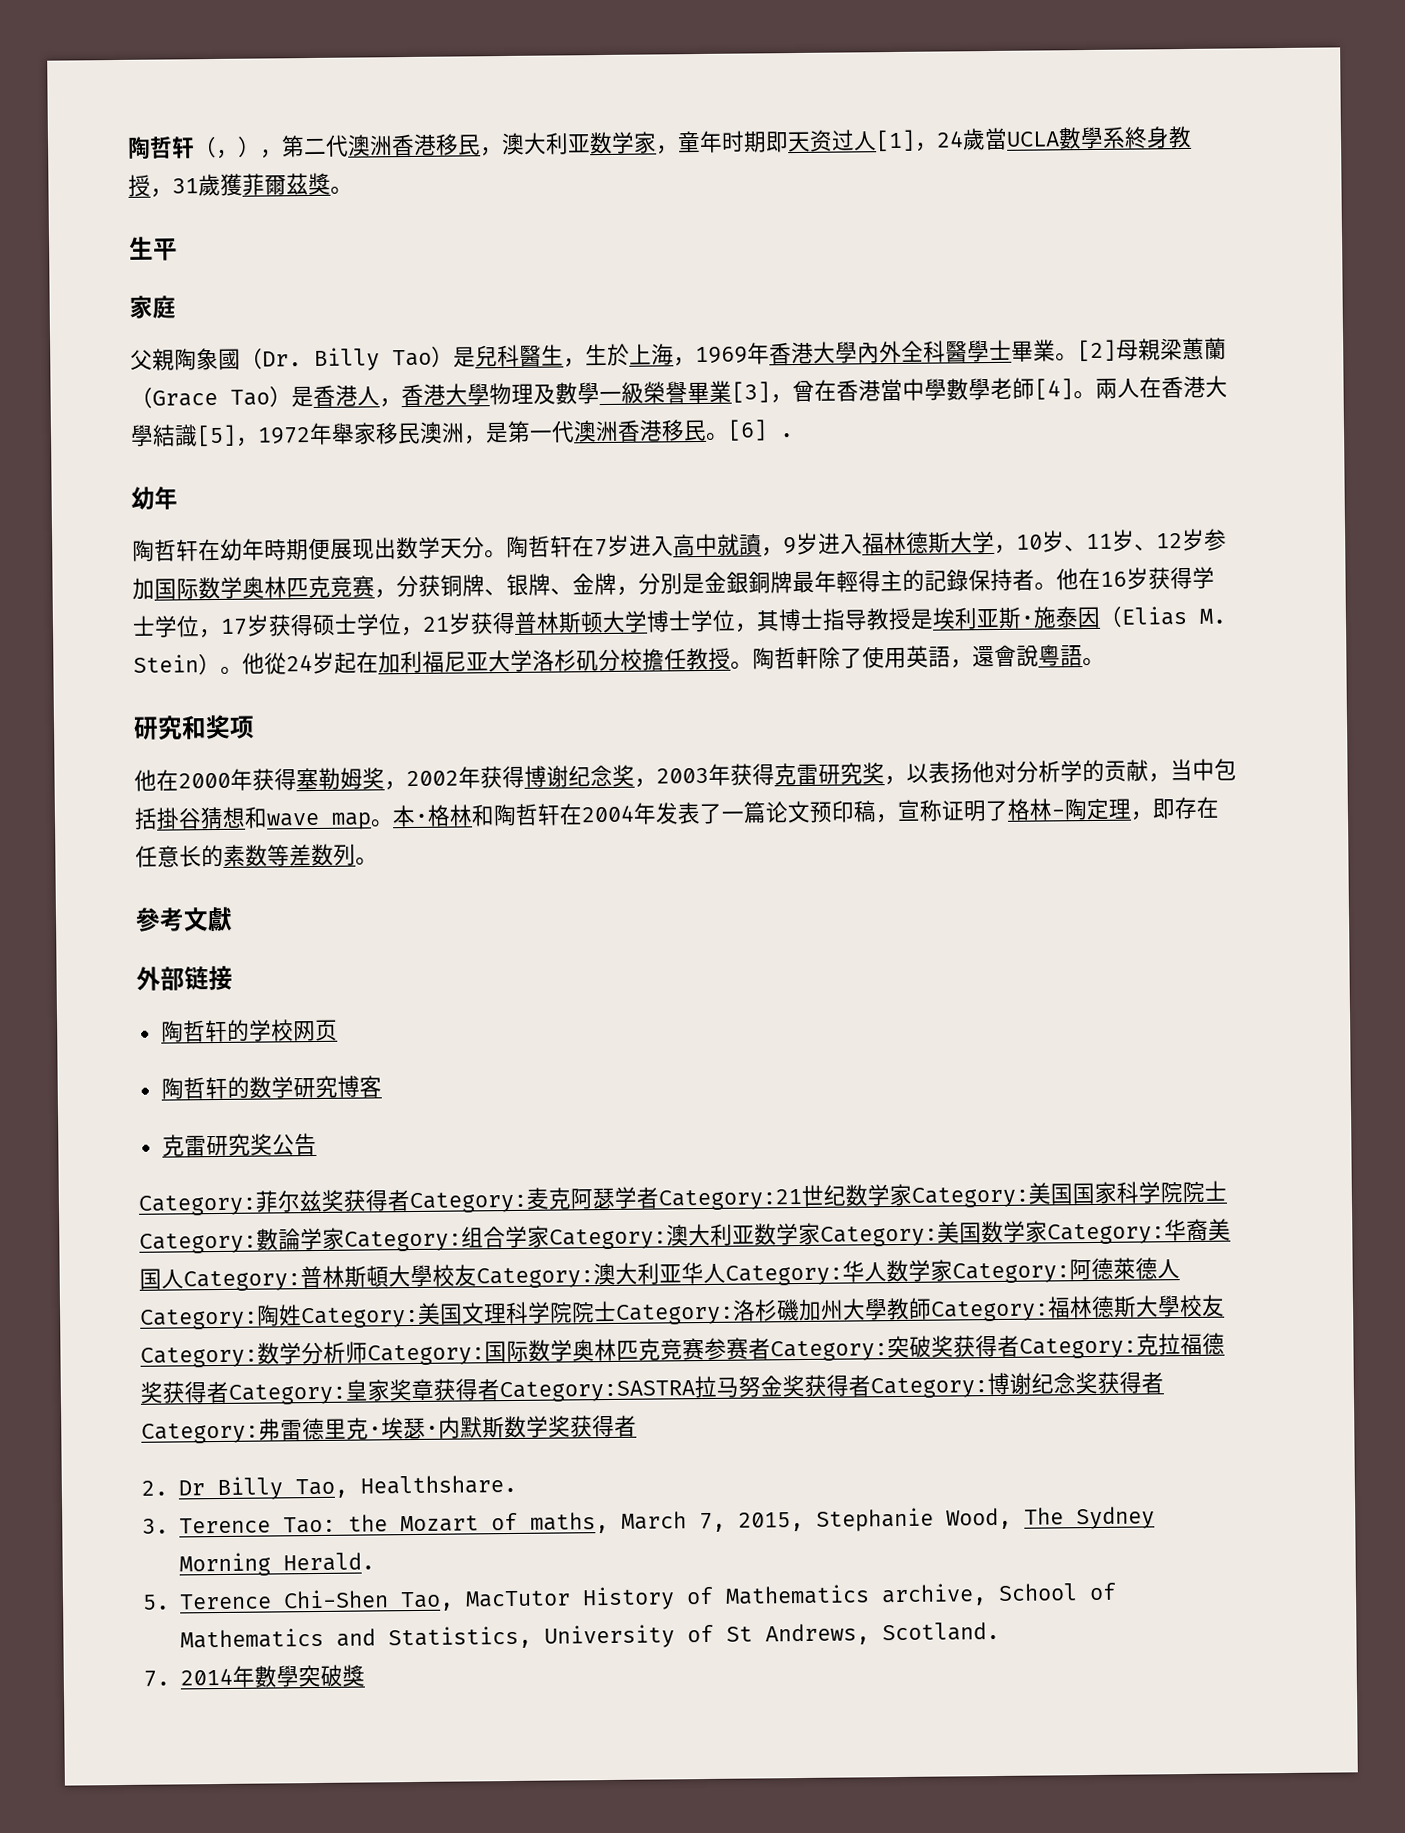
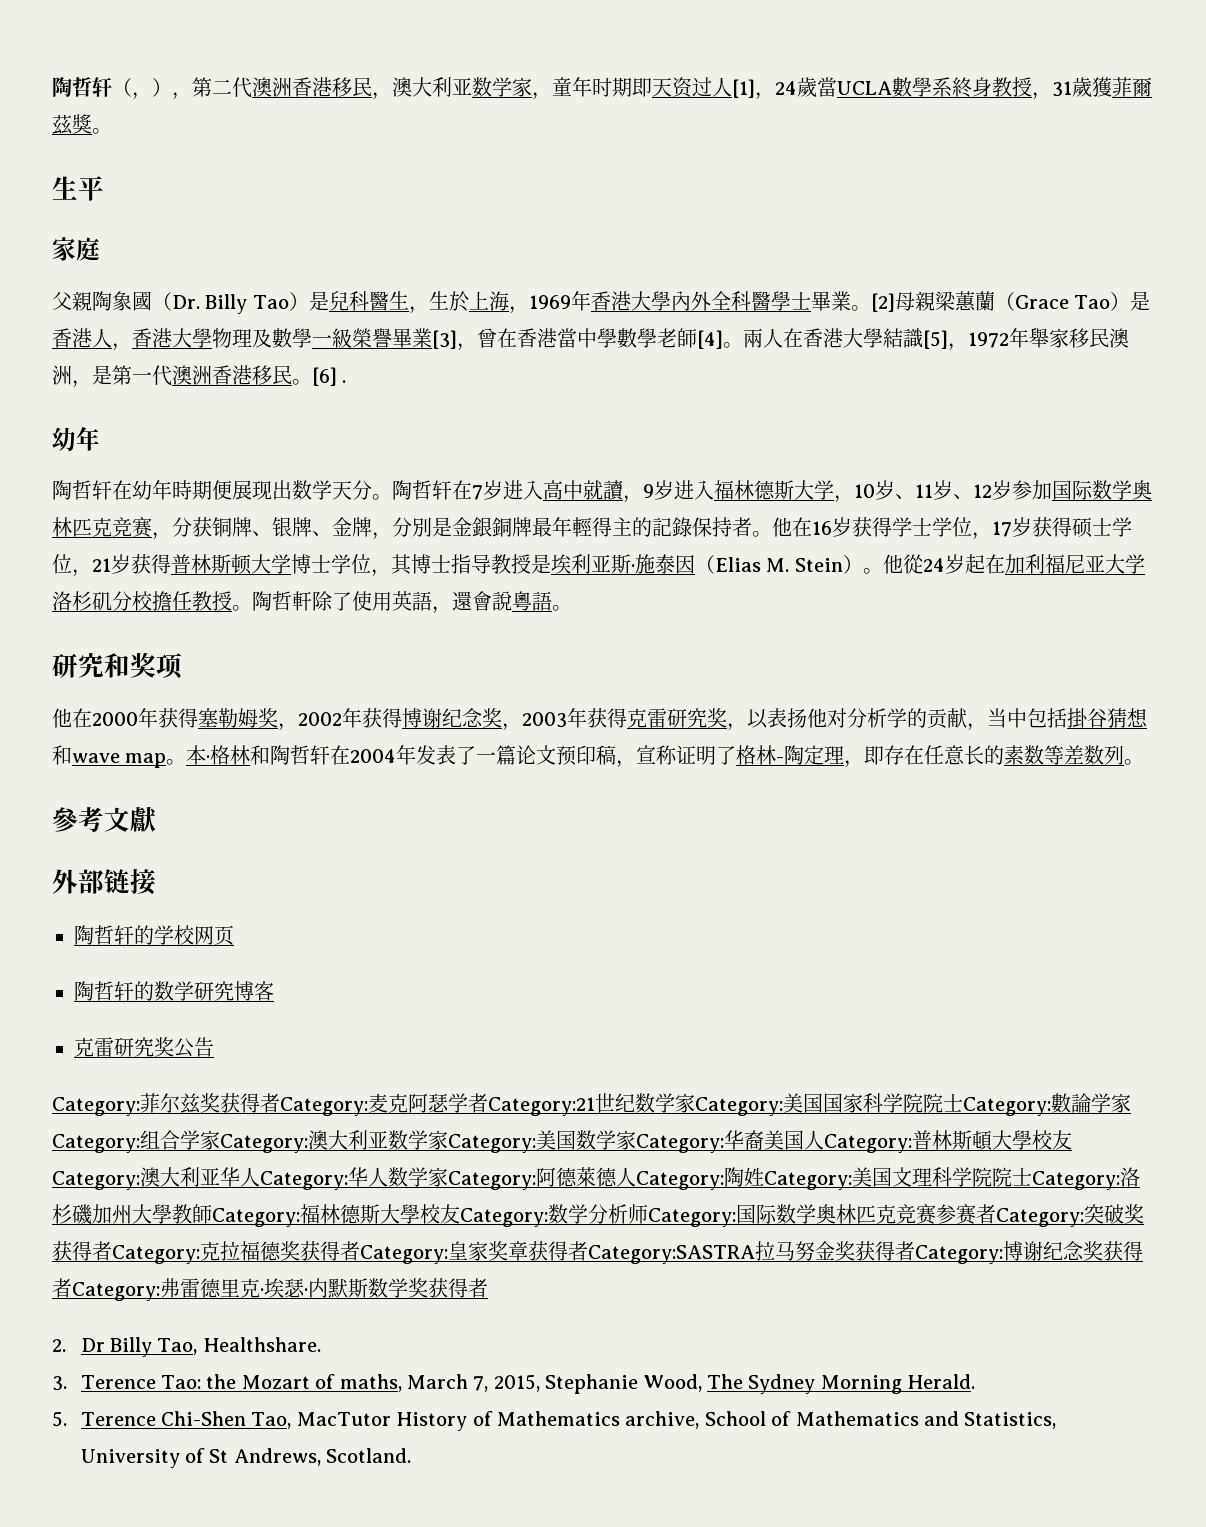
[143,1664,365,1688] // 7. 2014年數學突破獎 -> (412, 1455) none

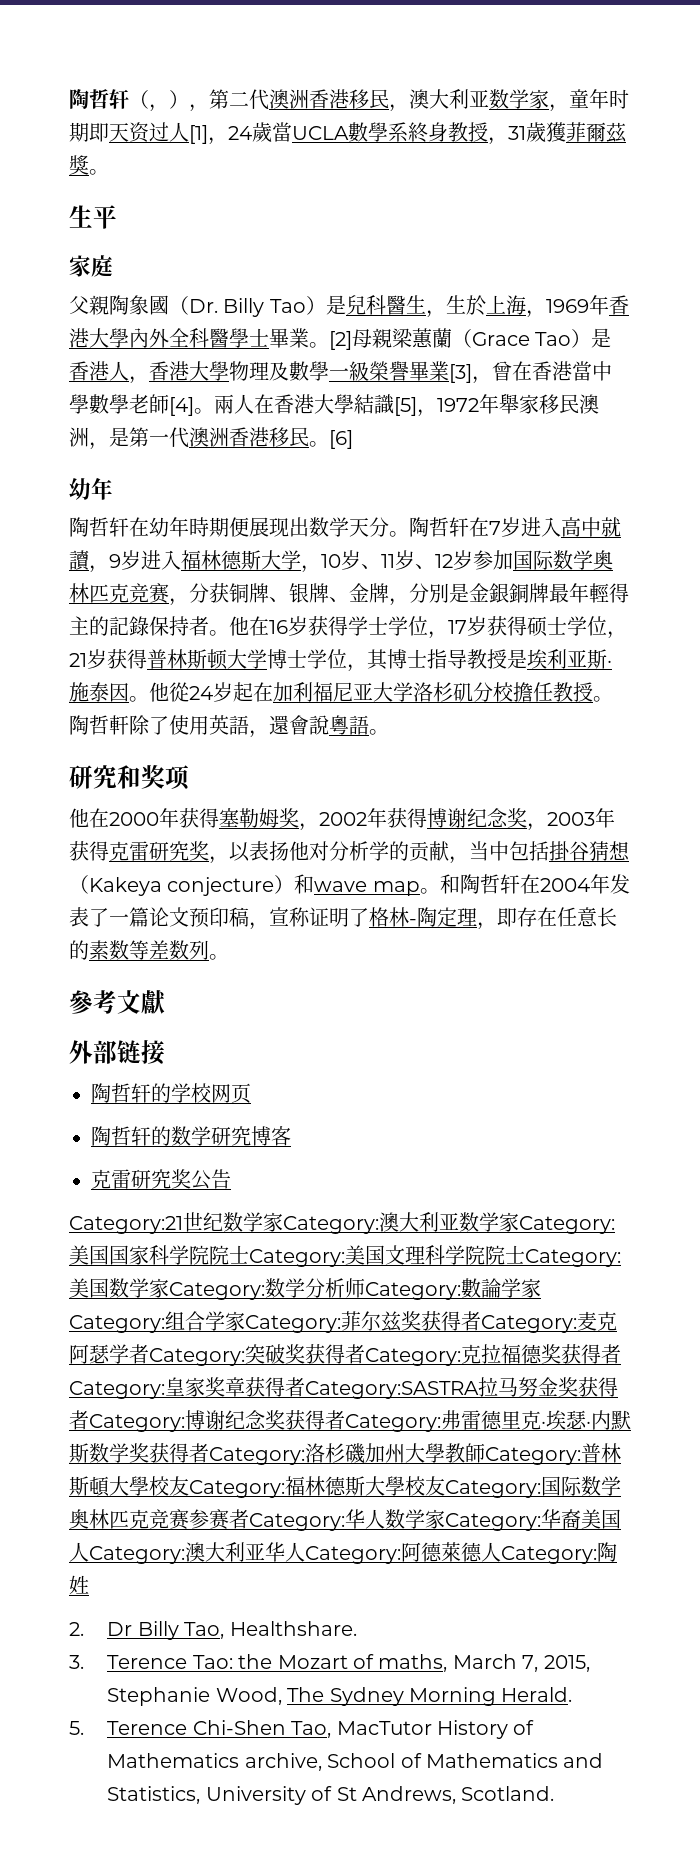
[342,380,347,383] . -> (353, 439) none
[695,555,863,574] （Elias M. Stein） -> (129, 692) none
(1148, 718) none -> [69,875,295,896] （Kakeya conjecture）
[186,745,251,765] 本·格林 -> (440, 891) none
(214, 1047) none -> [69,1212,615,1234] [69,1245,621,1267] [69,1278,541,1300] [69,1311,245,1333] Category:21世纪数学家Category:澳大利亚数学家Category:美国国家科学院院士Category:美国文理科学院院士Category:美国数学家Category:数学分析师Category:數論学家Category:组合学家
[488,1093,1131,1116] [52,1130,1072,1153] [52,1167,1140,1190] [52,1204,996,1227] Category:21世纪数学家Category:美国国家科学院院士Category:數論学家Category:组合学家Category:澳大利亚数学家Category:美国数学家Category:华裔美国人Category:普林斯頓大學校友Category:澳大利亚华人Category:华人数学家Category:阿德萊德人Category:陶姓Category:美国文理科学院院士Category:洛杉磯加州大學教師Category:福林德斯大學校友Category:数学分析师Category:国际数学奥林匹克竞赛参赛者 -> (149, 1354) none
(488, 1288) none -> [209,1443,621,1465] [69,1476,621,1498] [69,1509,621,1531] [69,1542,617,1564] [69,1575,89,1595] Category:洛杉磯加州大學教師Category:普林斯頓大學校友Category:福林德斯大學校友Category:国际数学奥林匹克竞赛参赛者Category:华人数学家Category:华裔美国人Category:澳大利亚华人Category:阿德萊德人Category:陶姓

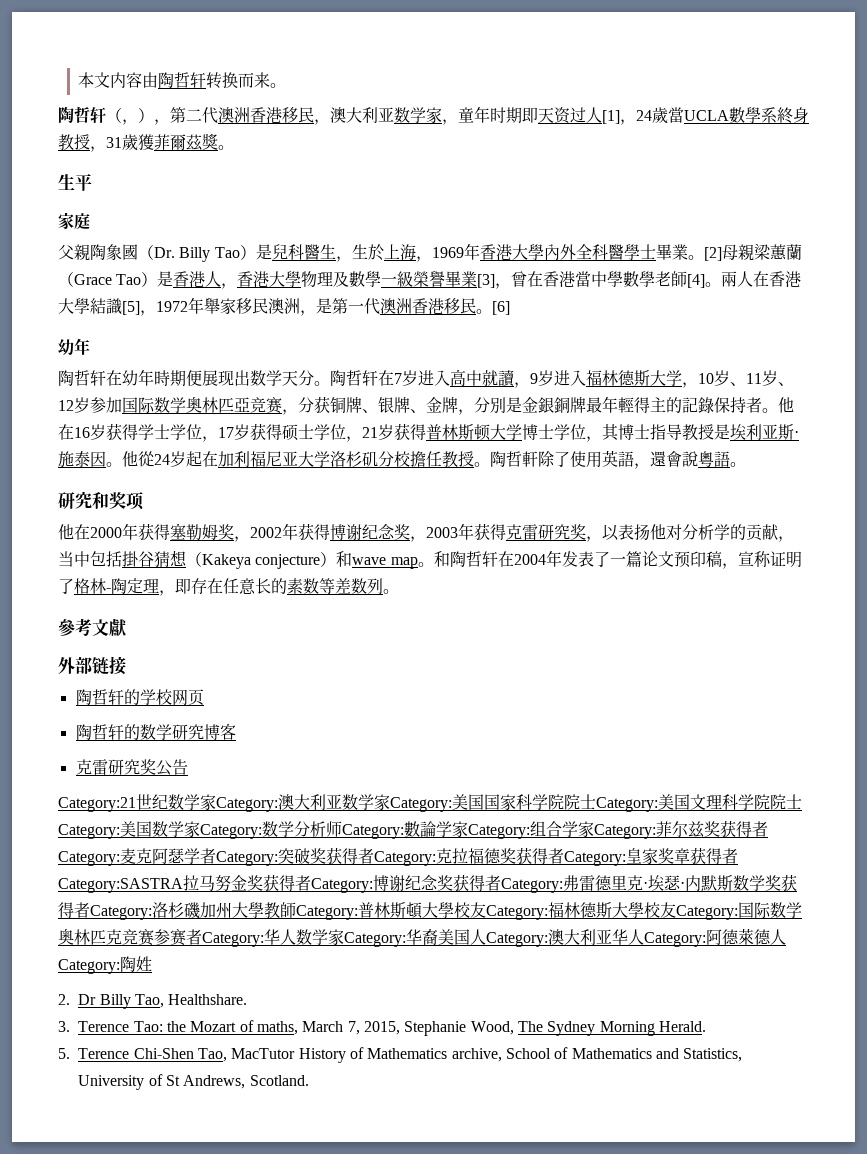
(69, 99) none -> [78,72,287,89] 本文内容由陶哲轩转换而来。 //
[109,583,129,603] 克 -> [234,397,250,412] 亞

